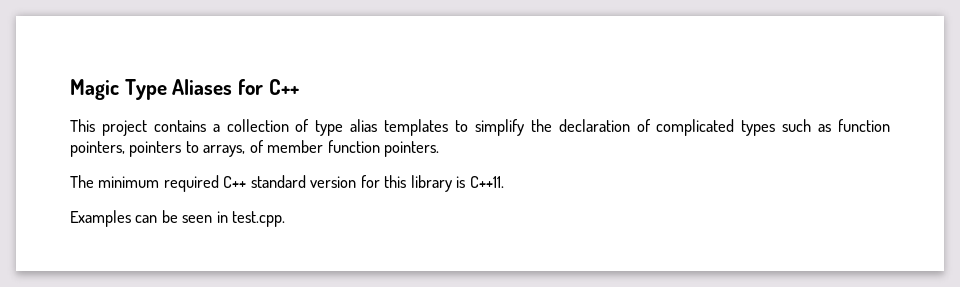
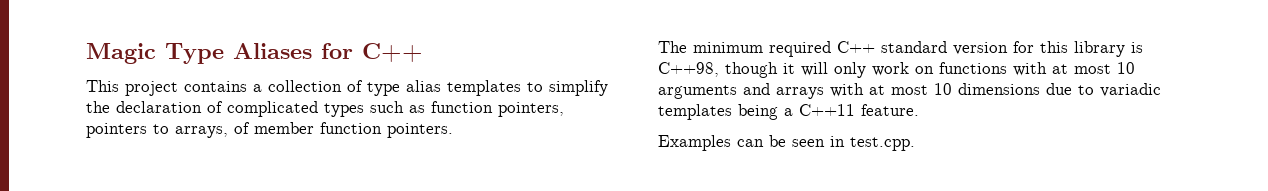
[469,176,504,188] C++11. -> [658,62,1135,78] [658,83,1161,99] [658,104,919,120] C++98, though it will only work on functions with at most 10 arguments and arrays with at most 10 dimensions due to variadic templates being a C++11 feature.

